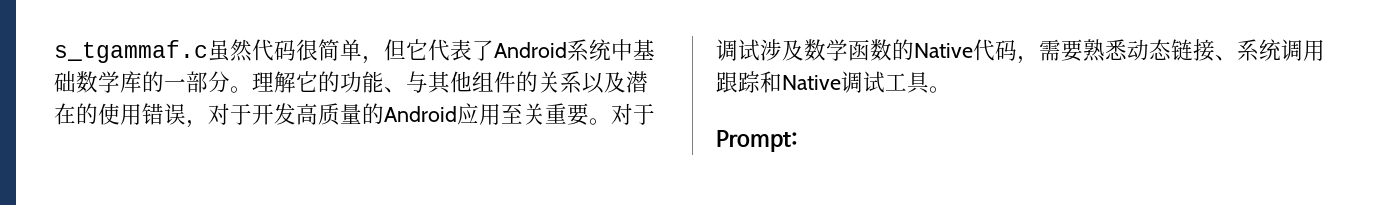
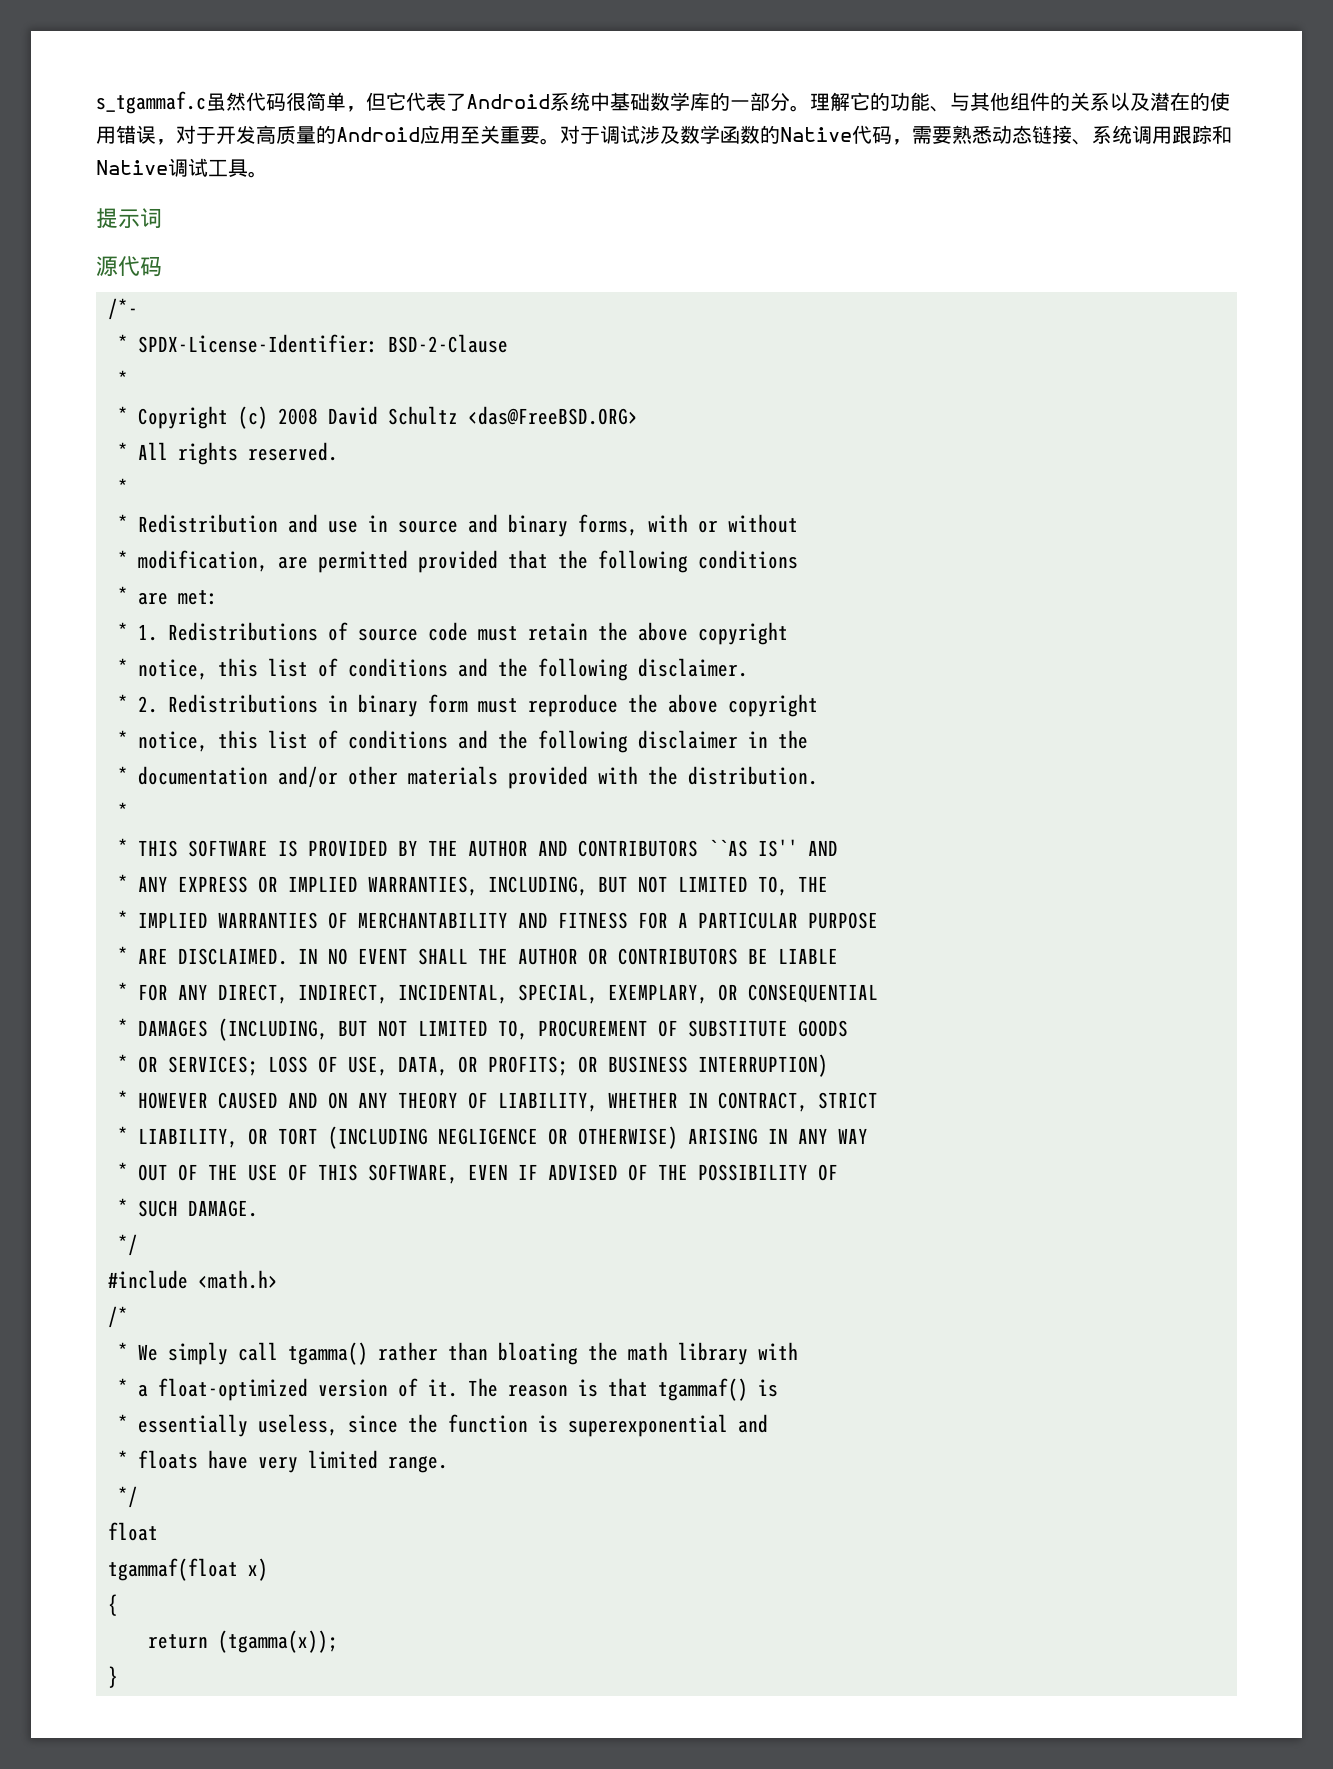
[716,130,798,152] Prompt: -> [96,208,162,228] [96,256,162,277] [108,298,138,320] [118,334,508,353] [118,370,128,388] [118,406,638,429] [118,442,338,465] [118,478,128,496] [118,514,798,537] [118,550,798,573] [118,586,218,605] [118,622,788,645] [118,658,748,681] [118,694,818,717] [118,730,808,753] [118,766,818,789] [118,802,128,820] [118,838,838,857] [118,874,828,896] [118,910,878,929] [118,946,838,965] [118,982,878,1004] [118,1018,848,1041] [118,1054,828,1077] [118,1090,878,1112] [118,1126,868,1149] [118,1162,838,1184] [118,1198,258,1217] [118,1234,138,1256] [108,1270,278,1289] [108,1306,128,1328] [118,1342,798,1365] [118,1378,778,1401] [118,1414,768,1437] [118,1450,448,1473] [118,1486,138,1508] [108,1522,158,1541] [108,1558,268,1581] [108,1594,118,1616] [148,1630,338,1653] [108,1666,118,1688] 提示词 // 源代码 // /*- // * SPDX-License-Identifier: BSD-2-Clause // * // * Copyright (c) 2008 David Schultz <das@FreeBSD.ORG> // * All rights reserved. // * // * Redistribution and use in source and binary forms, with or without // * modification, are permitted provided that the following conditions // * are met: // * 1. Redistributions of source code must retain the above copyright // * notice, this list of conditions and the following disclaimer. // * 2. Redistributions in binary form must reproduce the above copyright // * notice, this list of conditions and the following disclaimer in the // * documentation and/or other materials provided with the distribution. // * // * THIS SOFTWARE IS PROVIDED BY THE AUTHOR AND CONTRIBUTORS ``AS IS'' AND // * ANY EXPRESS OR IMPLIED WARRANTIES, INCLUDING, BUT NOT LIMITED TO, THE // * IMPLIED WARRANTIES OF MERCHANTABILITY AND FITNESS FOR A PARTICULAR PURPOSE // * ARE DISCLAIMED. IN NO EVENT SHALL THE AUTHOR OR CONTRIBUTORS BE LIABLE // * FOR ANY DIRECT, INDIRECT, INCIDENTAL, SPECIAL, EXEMPLARY, OR CONSEQUENTIAL // * DAMAGES (INCLUDING, BUT NOT LIMITED TO, PROCUREMENT OF SUBSTITUTE GOODS // * OR SERVICES; LOSS OF USE, DATA, OR PROFITS; OR BUSINESS INTERRUPTION) // * HOWEVER CAUSED AND ON ANY THEORY OF LIABILITY, WHETHER IN CONTRACT, STRICT // * LIABILITY, OR TORT (INCLUDING NEGLIGENCE OR OTHERWISE) ARISING IN ANY WAY // * OUT OF THE USE OF THIS SOFTWARE, EVEN IF ADVISED OF THE POSSIBILITY OF // * SUCH DAMAGE. // */ // #include <math.h> // /* // * We simply call tgamma() rather than bloating the math library with // * a float-optimized version of it. The reason is that tgammaf() is // * essentially useless, since the function is superexponential and // * floats have very limited range. // */ // float // tgammaf(float x) // { // return (tgamma(x)); // }

